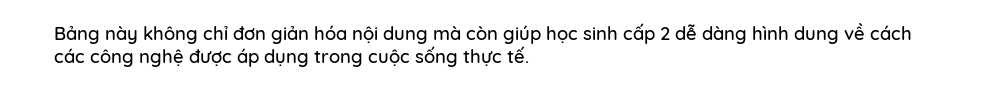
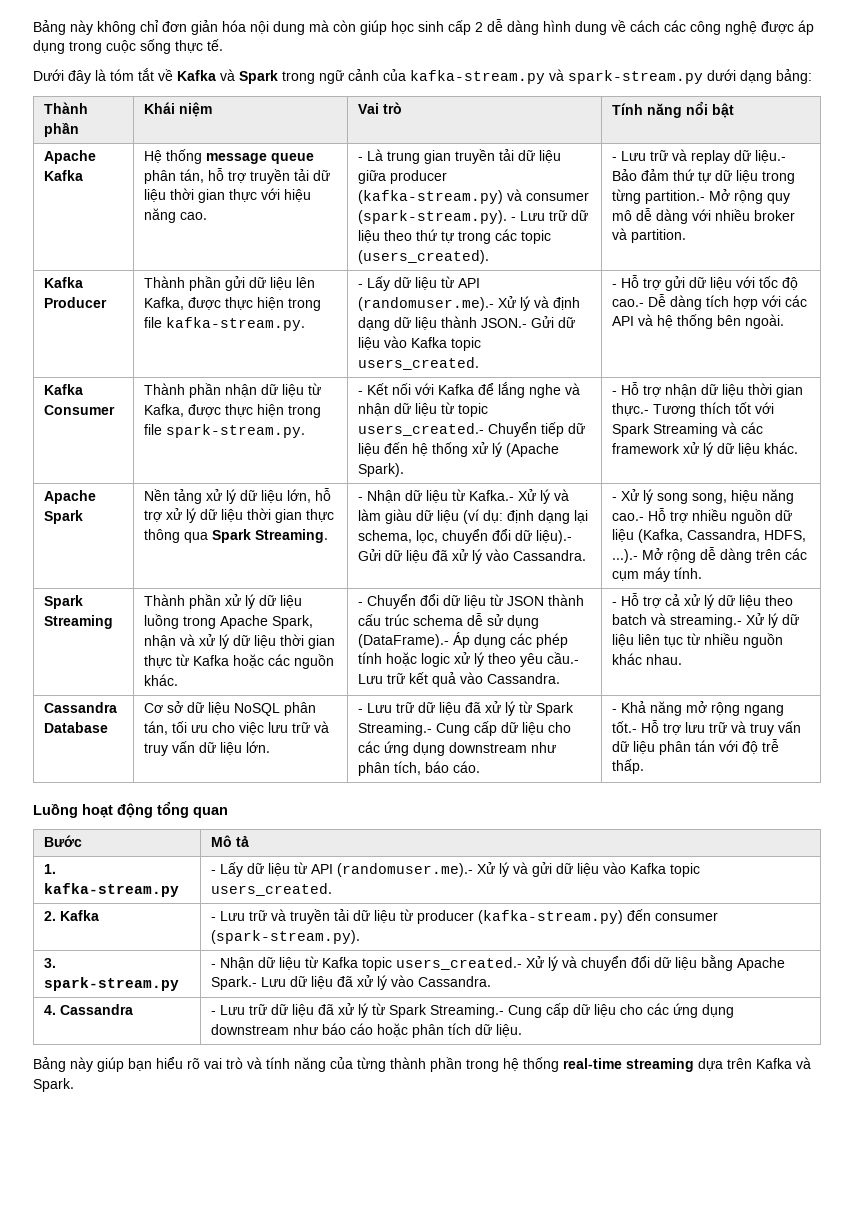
(529, 54) none -> [33,68,812,84] [43,102,88,114] [43,123,79,137] [143,102,212,117] [357,102,402,114] [611,101,734,118] [43,150,96,164] [43,170,83,181] [143,149,314,164] [143,168,330,184] [143,188,311,203] [143,208,207,223] [357,149,561,164] [357,170,447,184] [357,189,589,204] [357,210,588,224] [357,229,551,244] [357,250,489,264] [611,149,786,164] [611,169,795,184] [611,189,790,204] [611,208,795,224] [611,228,686,243] [43,277,83,288] [43,297,107,308] [143,276,315,291] [143,297,321,311] [143,317,305,331] [357,276,480,291] [357,296,580,311] [357,316,575,331] [357,336,481,351] [357,357,479,370] [611,275,798,291] [611,294,807,310] [611,314,784,329] [43,384,83,395] [43,405,115,415] [143,383,321,398] [143,404,321,418] [143,424,305,438] [357,382,580,398] [357,402,488,417] [357,422,585,437] [357,442,559,457] [357,463,404,477] [611,382,803,398] [611,402,774,417] [611,422,763,437] [611,442,798,457] [43,490,96,504] [43,510,83,524] [143,488,331,504] [143,508,334,523] [143,529,328,543] [357,489,569,504] [357,509,588,524] [357,529,572,544] [357,549,586,564] [611,489,794,504] [611,508,792,524] [611,529,806,543] [611,547,807,563] [611,567,702,582] [43,595,83,609] [43,615,113,629] [143,594,302,609] [143,614,313,629] [143,634,335,649] [143,654,334,669] [143,674,178,686] [357,594,584,609] [357,613,539,629] [357,632,568,648] [357,652,579,667] [357,672,560,687] [611,593,793,609] [611,613,799,628] [611,633,783,648] [611,653,682,665] [43,702,117,713] [43,722,108,733] [143,701,316,716] [143,721,329,735] [143,741,270,756] [357,701,574,716] [357,721,571,736] [357,741,556,756] [357,761,480,776] [611,701,784,716] [611,720,801,736] [611,739,779,755] [611,759,644,774] [33,801,228,818] [43,835,82,847] [210,835,249,847] [43,864,56,874] [43,883,179,897] [210,862,700,877] [210,883,332,896] [43,910,99,921] [210,909,718,924] [210,930,360,944] [43,958,56,968] [43,977,179,991] [210,955,785,971] [210,975,491,990] [43,1004,133,1015] [210,1003,734,1018] [210,1023,522,1038] [33,1057,811,1072] [33,1078,74,1092] // Dưới đây là tóm tắt về Kafka và Spark trong ngữ cảnh của kafka-stream.py và spark-stream.py dưới dạng bảng: // Thành phần | Khái niệm | Vai trò | Tính năng nổi bật // Apache Kafka | Hệ thống message queue phân tán, hỗ trợ truyền tải dữ liệu thời gian thực với hiệu năng cao. | - Là trung gian truyền tải dữ liệu giữa producer (kafka-stream.py) và consumer (spark-stream.py). - Lưu trữ dữ liệu theo thứ tự trong các topic (users_created). | - Lưu trữ và replay dữ liệu.- Bảo đảm thứ tự dữ liệu trong từng partition.- Mở rộng quy mô dễ dàng với nhiều broker và partition. // Kafka Producer | Thành phần gửi dữ liệu lên Kafka, được thực hiện trong file kafka-stream.py. | - Lấy dữ liệu từ API (randomuser.me).- Xử lý và định dạng dữ liệu thành JSON.- Gửi dữ liệu vào Kafka topic users_created. | - Hỗ trợ gửi dữ liệu với tốc độ cao.- Dễ dàng tích hợp với các API và hệ thống bên ngoài. // Kafka Consumer | Thành phần nhận dữ liệu từ Kafka, được thực hiện trong file spark-stream.py. | - Kết nối với Kafka để lắng nghe và nhận dữ liệu từ topic users_created.- Chuyển tiếp dữ liệu đến hệ thống xử lý (Apache Spark). | - Hỗ trợ nhận dữ liệu thời gian thực.- Tương thích tốt với Spark Streaming và các framework xử lý dữ liệu khác. // Apache Spark | Nền tảng xử lý dữ liệu lớn, hỗ trợ xử lý dữ liệu thời gian thực thông qua Spark Streaming. | - Nhận dữ liệu từ Kafka.- Xử lý và làm giàu dữ liệu (ví dụ: định dạng lại schema, lọc, chuyển đổi dữ liệu).- Gửi dữ liệu đã xử lý vào Cassandra. | - Xử lý song song, hiệu năng cao.- Hỗ trợ nhiều nguồn dữ liệu (Kafka, Cassandra, HDFS, ...).- Mở rộng dễ dàng trên các cụm máy tính. // Spark Streaming | Thành phần xử lý dữ liệu luồng trong Apache Spark, nhận và xử lý dữ liệu thời gian thực từ Kafka hoặc các nguồn khác. | - Chuyển đổi dữ liệu từ JSON thành cấu trúc schema dễ sử dụng (DataFrame).- Áp dụng các phép tính hoặc logic xử lý theo yêu cầu.- Lưu trữ kết quả vào Cassandra. | - Hỗ trợ cả xử lý dữ liệu theo batch và streaming.- Xử lý dữ liệu liên tục từ nhiều nguồn khác nhau. // Cassandra Database | Cơ sở dữ liệu NoSQL phân tán, tối ưu cho việc lưu trữ và truy vấn dữ liệu lớn. | - Lưu trữ dữ liệu đã xử lý từ Spark Streaming.- Cung cấp dữ liệu cho các ứng dụng downstream như phân tích, báo cáo. | - Khả năng mở rộng ngang tốt.- Hỗ trợ lưu trữ và truy vấn dữ liệu phân tán với độ trễ thấp. // Luồng hoạt động tổng quan // Bước | Mô tả // 1. kafka-stream.py | - Lấy dữ liệu từ API (randomuser.me).- Xử lý và gửi dữ liệu vào Kafka topic users_created. // 2. Kafka | - Lưu trữ và truyền tải dữ liệu từ producer (kafka-stream.py) đến consumer (spark-stream.py). // 3. spark-stream.py | - Nhận dữ liệu từ Kafka topic users_created.- Xử lý và chuyển đổi dữ liệu bằng Apache Spark.- Lưu dữ liệu đã xử lý vào Cassandra. // 4. Cassandra | - Lưu trữ dữ liệu đã xử lý từ Spark Streaming.- Cung cấp dữ liệu cho các ứng dụng downstream như báo cáo hoặc phân tích dữ liệu. // Bảng này giúp bạn hiểu rõ vai trò và tính năng của từng thành phần trong hệ thống real-time streaming dựa trên Kafka và Spark.

